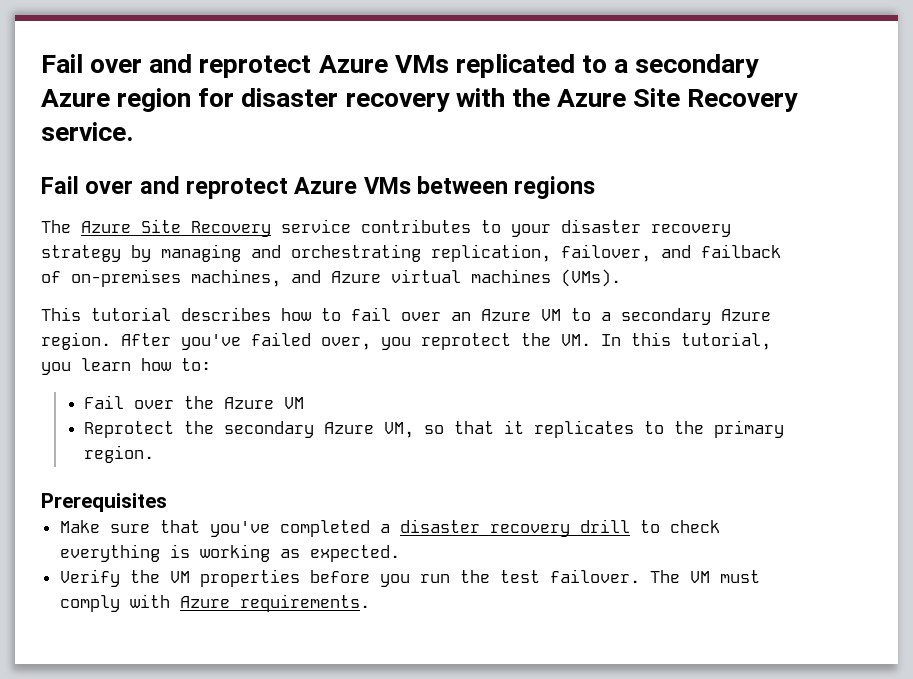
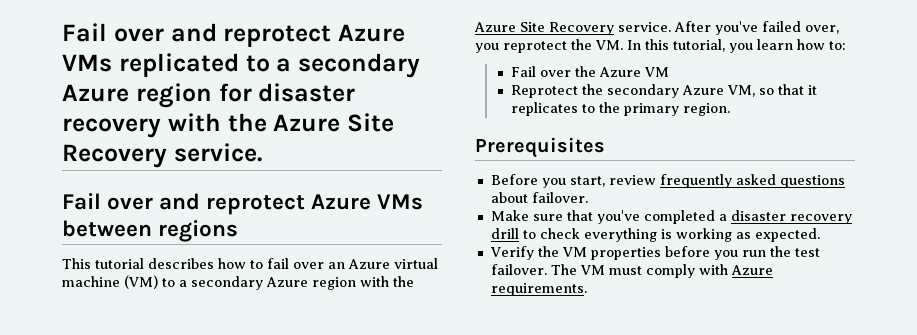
[41,219,731,237] [41,244,781,262] [41,269,621,287] // The Azure Site Recovery service contributes to your disaster recovery strategy by managing and orchestrating replication, failover, and failback of on-premises machines, and Azure virtual machines (VMs). -> (239, 231) none
[541,308,771,325] [41,332,111,350] VM to a secondary Azure region. -> [394,258,438,269] [62,275,414,290] [474,22,671,35] virtual machine (VM) to a secondary Azure region with the Azure Site Recovery service.
(167, 502) none -> [490,174,845,188] [490,192,588,203] // Before you start, review frequently asked questions about failover.

